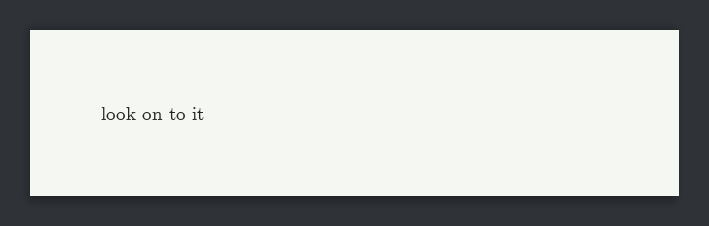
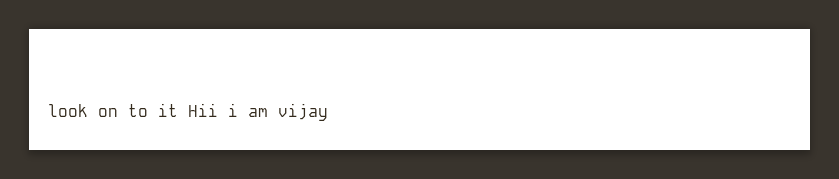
(204, 113) none -> [188,103,328,121] Hii i am vijay

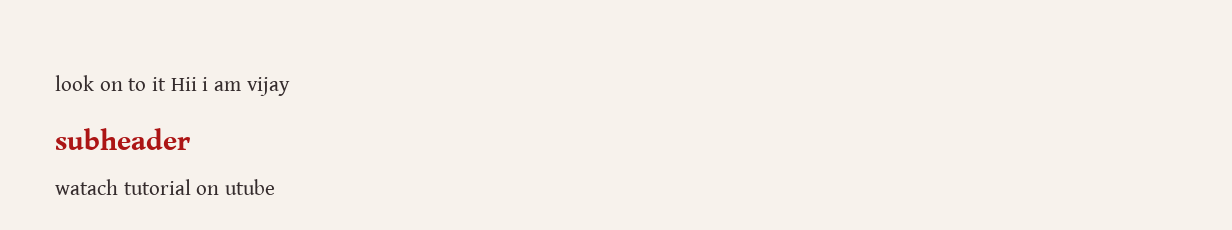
(328, 112) none -> [55,128,190,150] [55,179,276,195] // subheader // watach tutorial on utube

